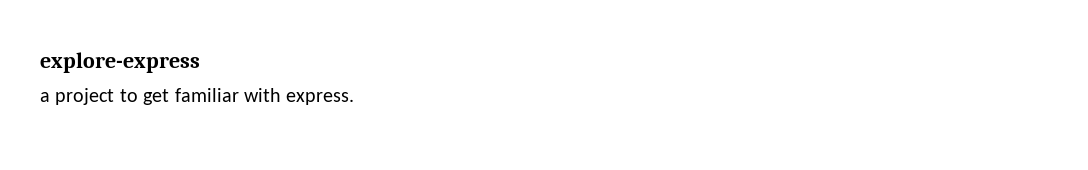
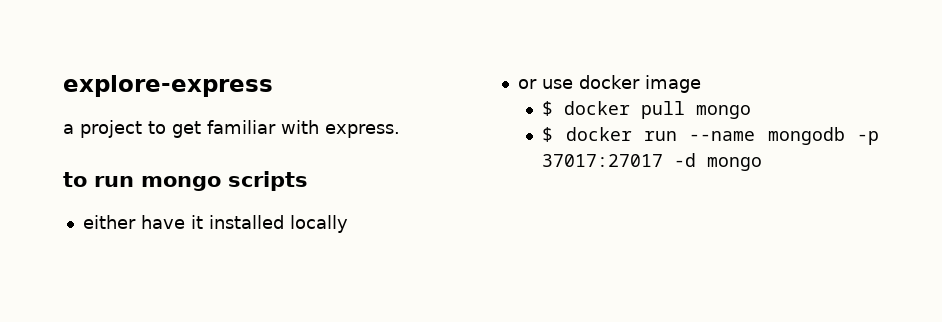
(355, 98) none -> [63,171,308,191] [82,215,348,233] [517,75,701,93] [542,101,752,119] [542,127,879,145] [542,153,763,171] // to run mongo scripts // either have it installed locally // or use docker image // $ docker pull mongo // $ docker run --name mongodb -p 37017:27017 -d mongo

